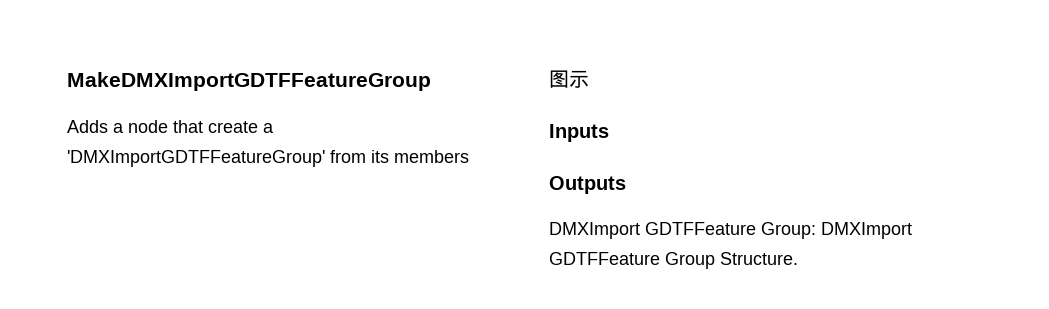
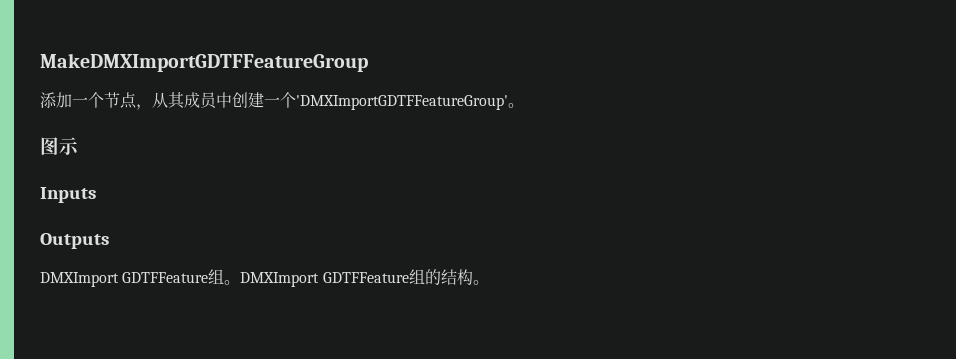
[67,120,274,133] [67,150,469,167] Adds a node that create a 'DMXImportGDTFFeatureGroup' from its members -> [40,92,524,110] 添加一个节点，从其成员中创建一个'DMXImportGDTFFeatureGroup'。
[761,222,912,239] [549,252,798,269] Group: DMXImport GDTFFeature Group Structure. -> [208,269,489,287] 组。DMXImport GDTFFeature组的结构。

